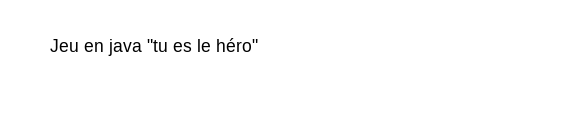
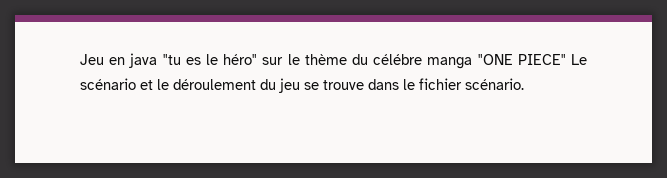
(258, 45) none -> [262,54,587,69] [80,78,524,93] sur le thème du célébre manga "ONE PIECE" Le scénario et le déroulement du jeu se trouve dans le fichier scénario.

